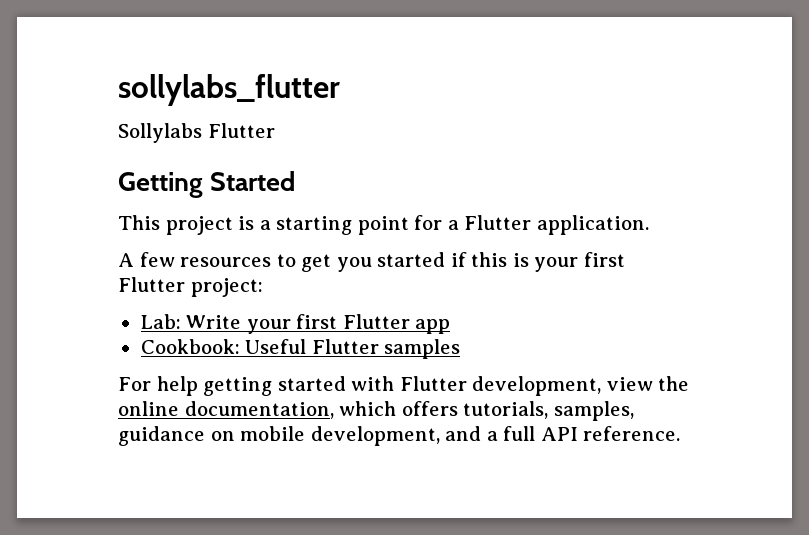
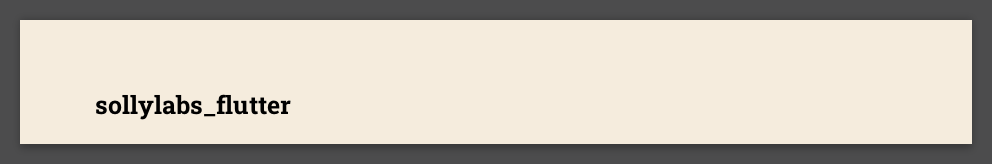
[118,123,275,143] [118,171,296,198] [118,215,649,235] [118,252,625,272] [118,277,263,297] [140,314,451,334] [140,339,461,359] [118,376,690,396] [118,401,634,421] [118,426,681,446] // Sollylabs Flutter // Getting Started // This project is a starting point for a Flutter application. // A few resources to get you started if this is your first Flutter project: // Lab: Write your first Flutter app // Cookbook: Useful Flutter samples // For help getting started with Flutter development, view the online documentation, which offers tutorials, samples, guidance on mobile development, and a full API reference. -> (291, 107) none

